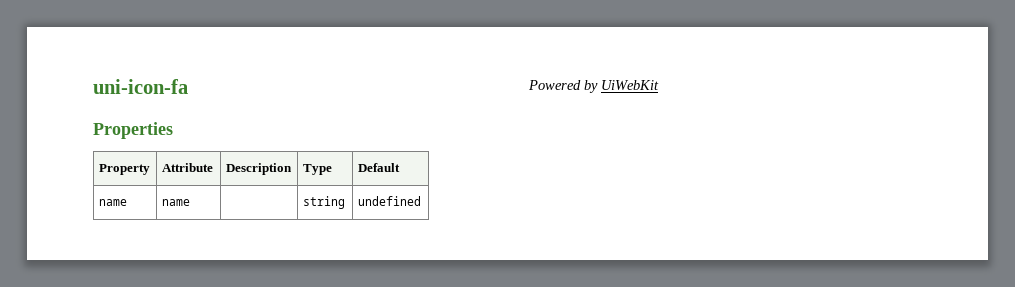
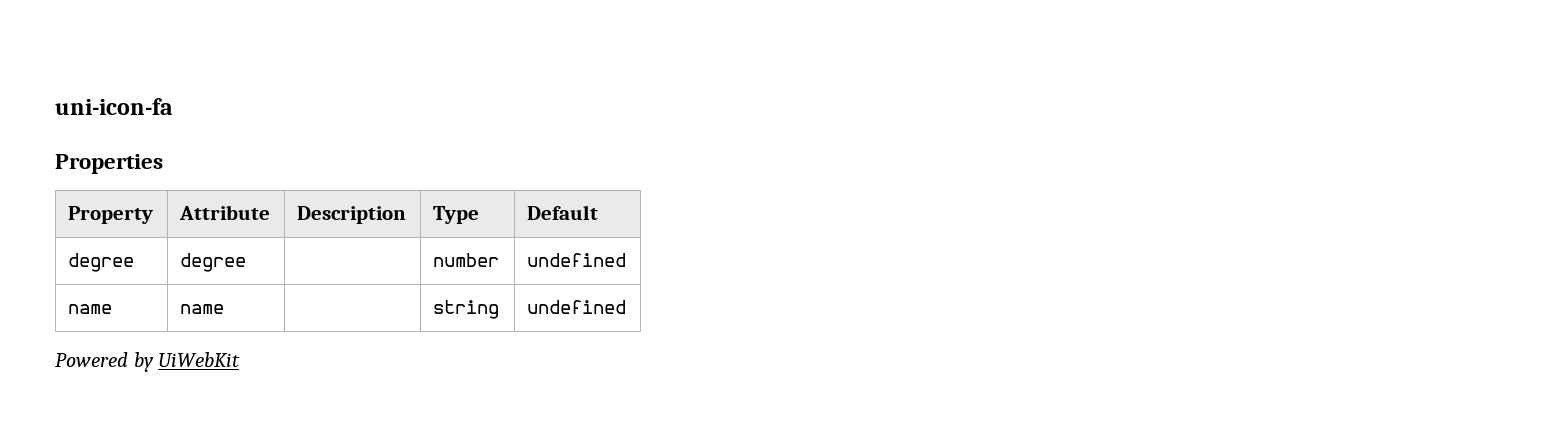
(400, 167) none -> [68,253,135,272] [180,253,247,272] [433,253,500,267] [527,253,627,267] // degree | degree | | number | undefined

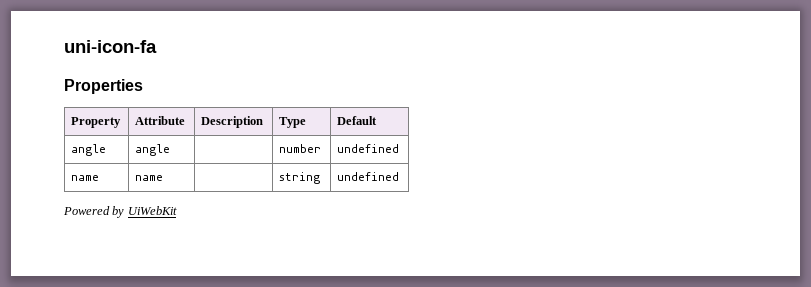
[68,253,135,272] [180,253,247,272] degree | degree -> [71,144,107,156] [135,144,171,156] angle | angle

